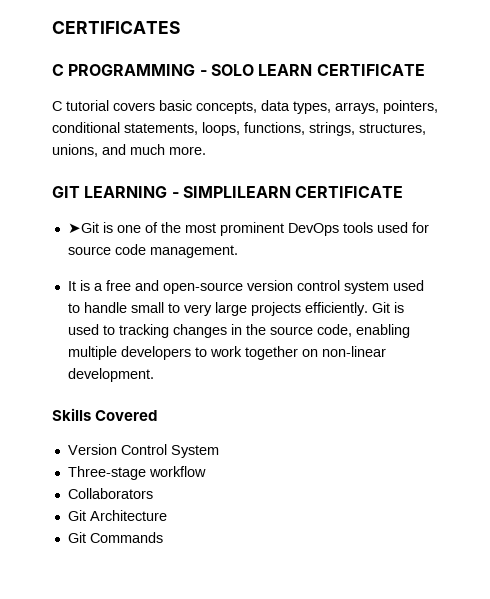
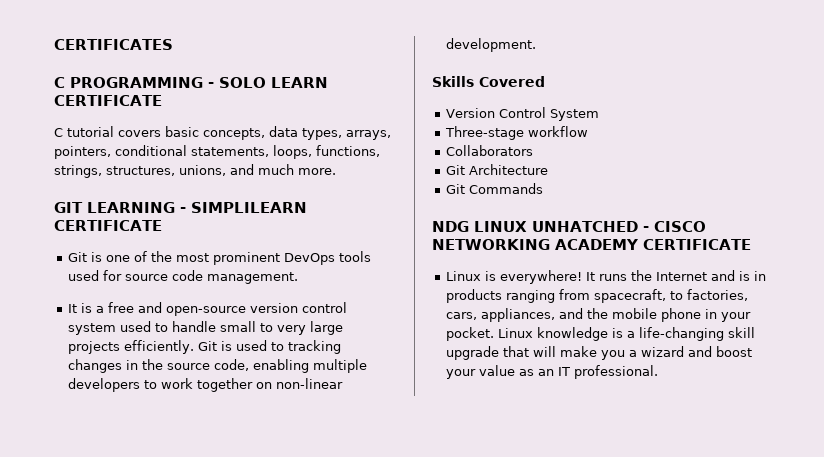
[67,222,99,234] ➤Git -> [68,252,88,262] Git
(163, 537) none -> [432,221,706,232] [432,239,751,250] [446,270,767,284] [446,289,749,303] [446,308,752,322] [446,327,756,341] [446,346,753,360] [446,365,659,379] // NDG LINUX UNHATCHED - CISCO NETWORKING ACADEMY CERTIFICATE // Linux is everywhere! It runs the Internet and is in products ranging from spacecraft, to factories, cars, appliances, and the mobile phone in your pocket. Linux knowledge is a life-changing skill upgrade that will make you a wizard and boost your value as an IT professional.

